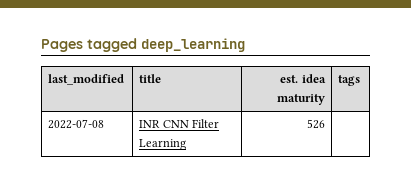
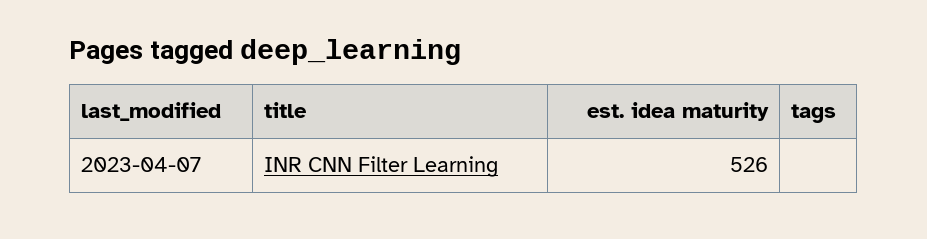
[48,119,105,129] 2022-07-08 -> [80,157,201,172] 2023-04-07

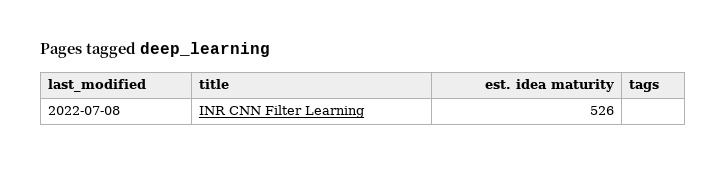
[80,157,201,172] 2023-04-07 -> [48,106,121,115] 2022-07-08

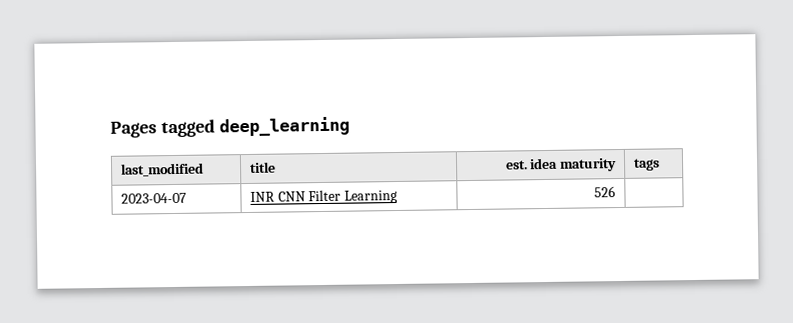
[48,106,121,115] 2022-07-08 -> [120,192,187,204] 2023-04-07

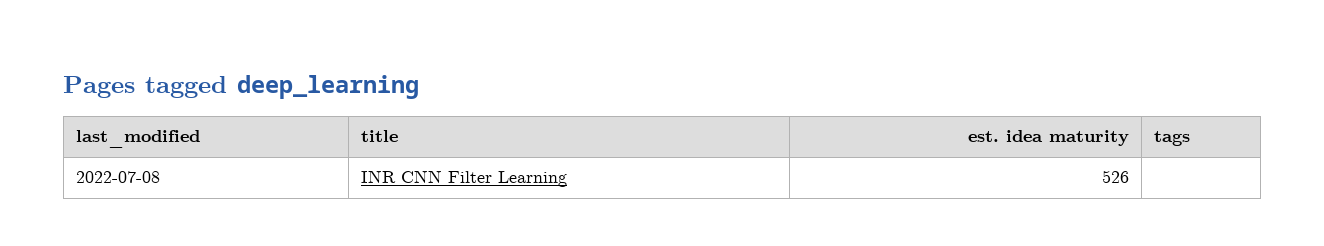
[120,192,187,204] 2023-04-07 -> [75,171,160,183] 2022-07-08

